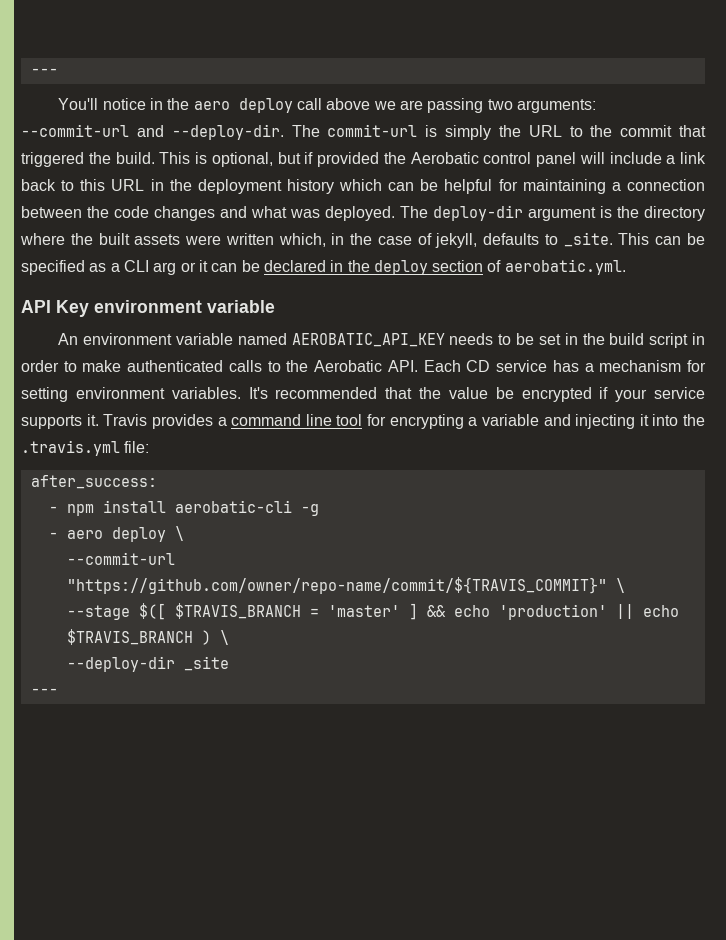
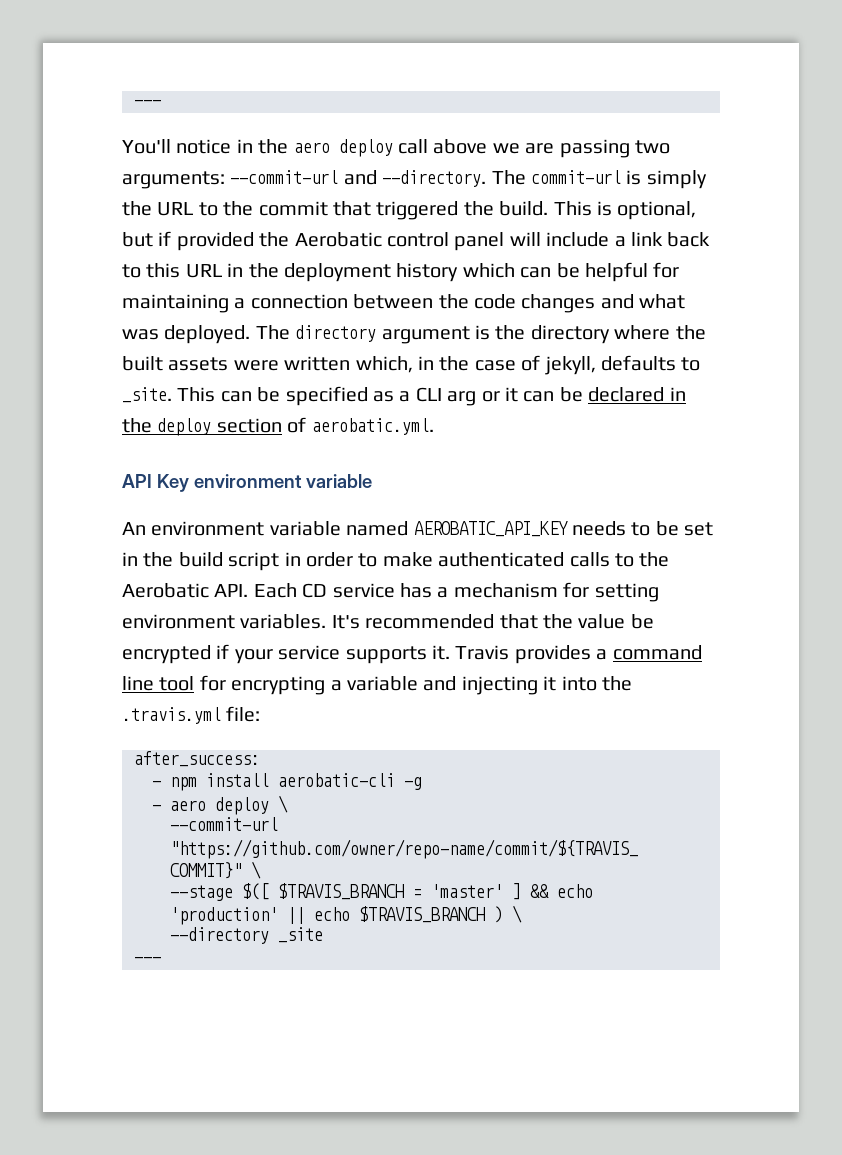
[171,124,284,140] --deploy-dir. -> [382,170,487,187] --directory.
[433,205,523,221] deploy-dir -> [295,325,377,342] directory
[66,656,175,672] --deploy-dir -> [170,927,269,944] --directory

